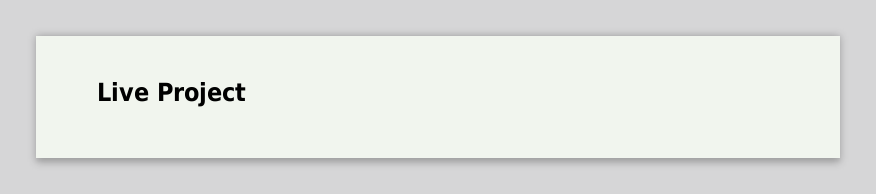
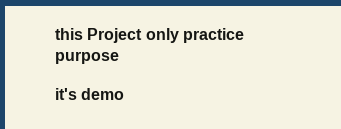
[97,82,246,107] Live Project -> [55,28,244,43] [55,51,119,64] [55,88,125,100] this Project only practice purpose // it's demo

